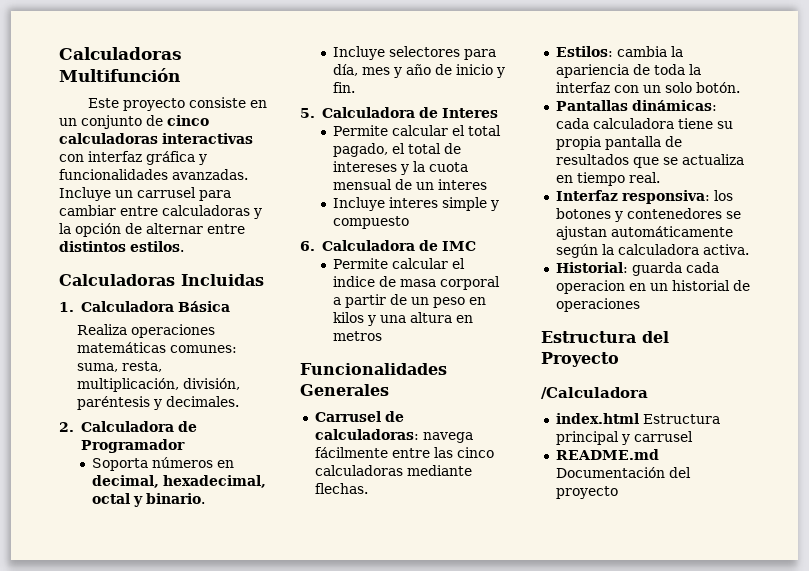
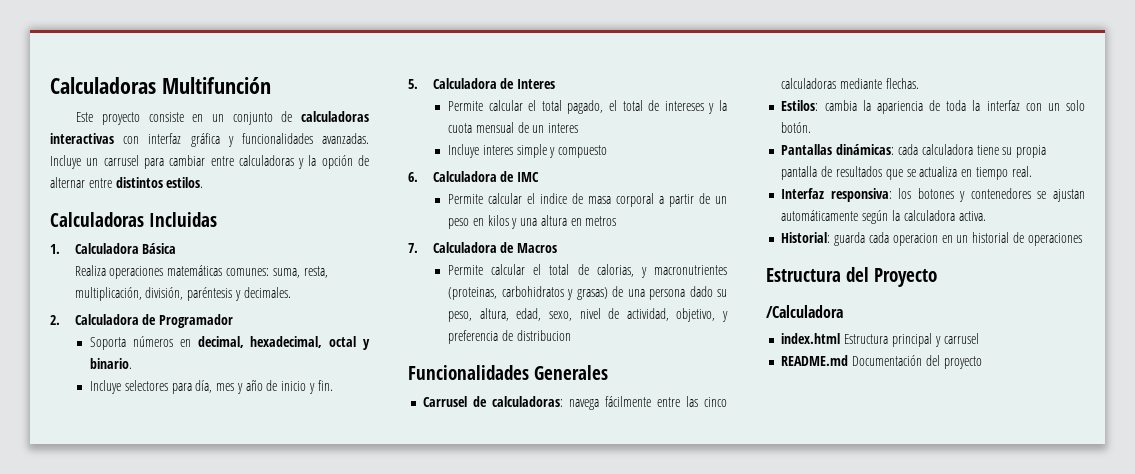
[167,115,209,126] cinco -> (293, 116) none
(382, 336) none -> [408,242,558,253] [448,264,727,278] [448,286,727,300] [448,308,728,322] [448,330,571,344] // 7. Calculadora de Macros // Permite calcular el total de calorias, y macronutrientes (proteinas, carbohidratos y grasas) de una persona dado su peso, altura, edad, sexo, nivel de actividad, objetivo, y preferencia de distribucion

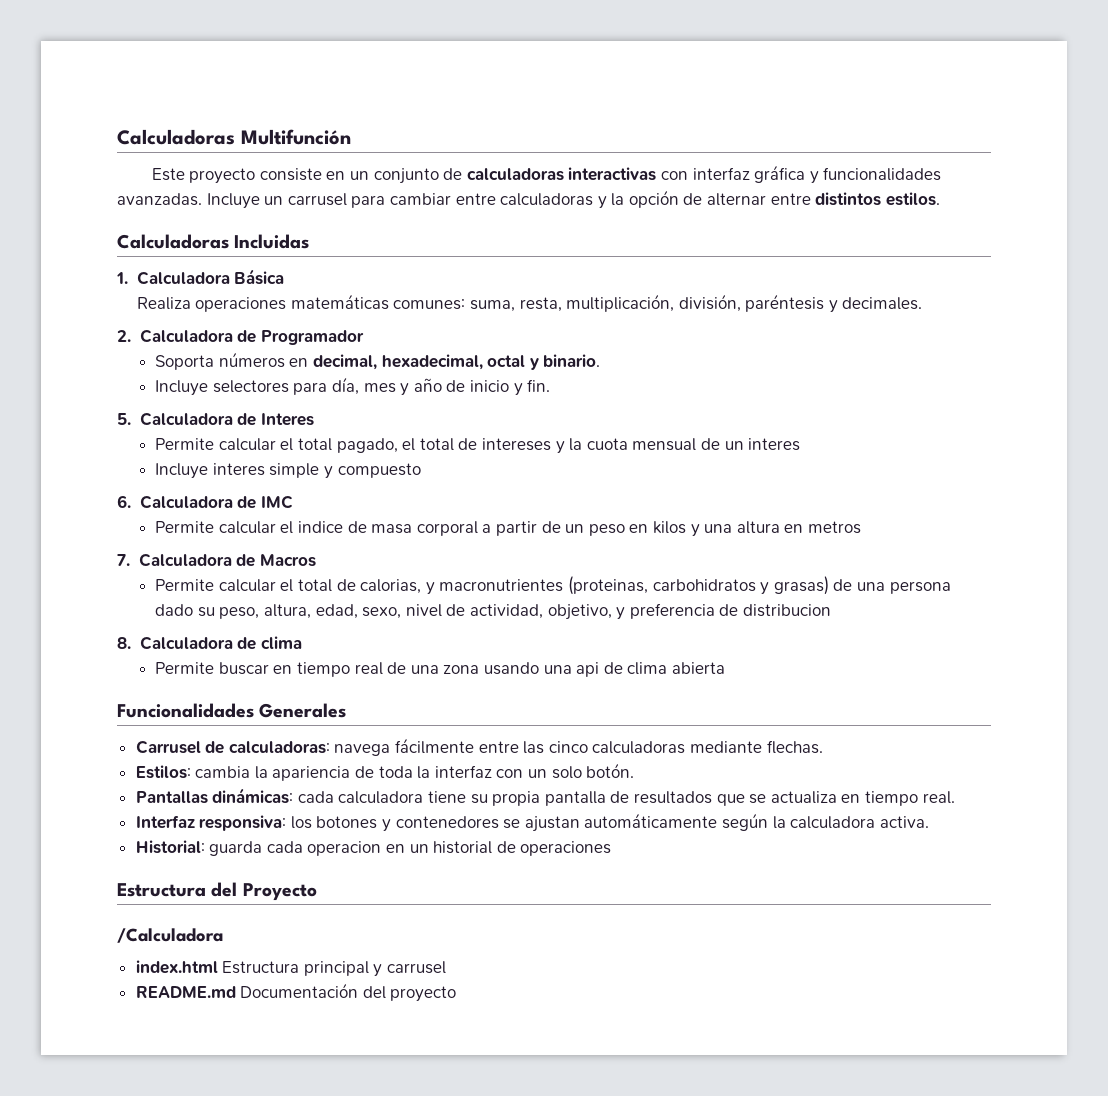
(571, 335) none -> [117,636,302,650] [155,662,725,677] // 8. Calculadora de clima // Permite buscar en tiempo real de una zona usando una api de clima abierta

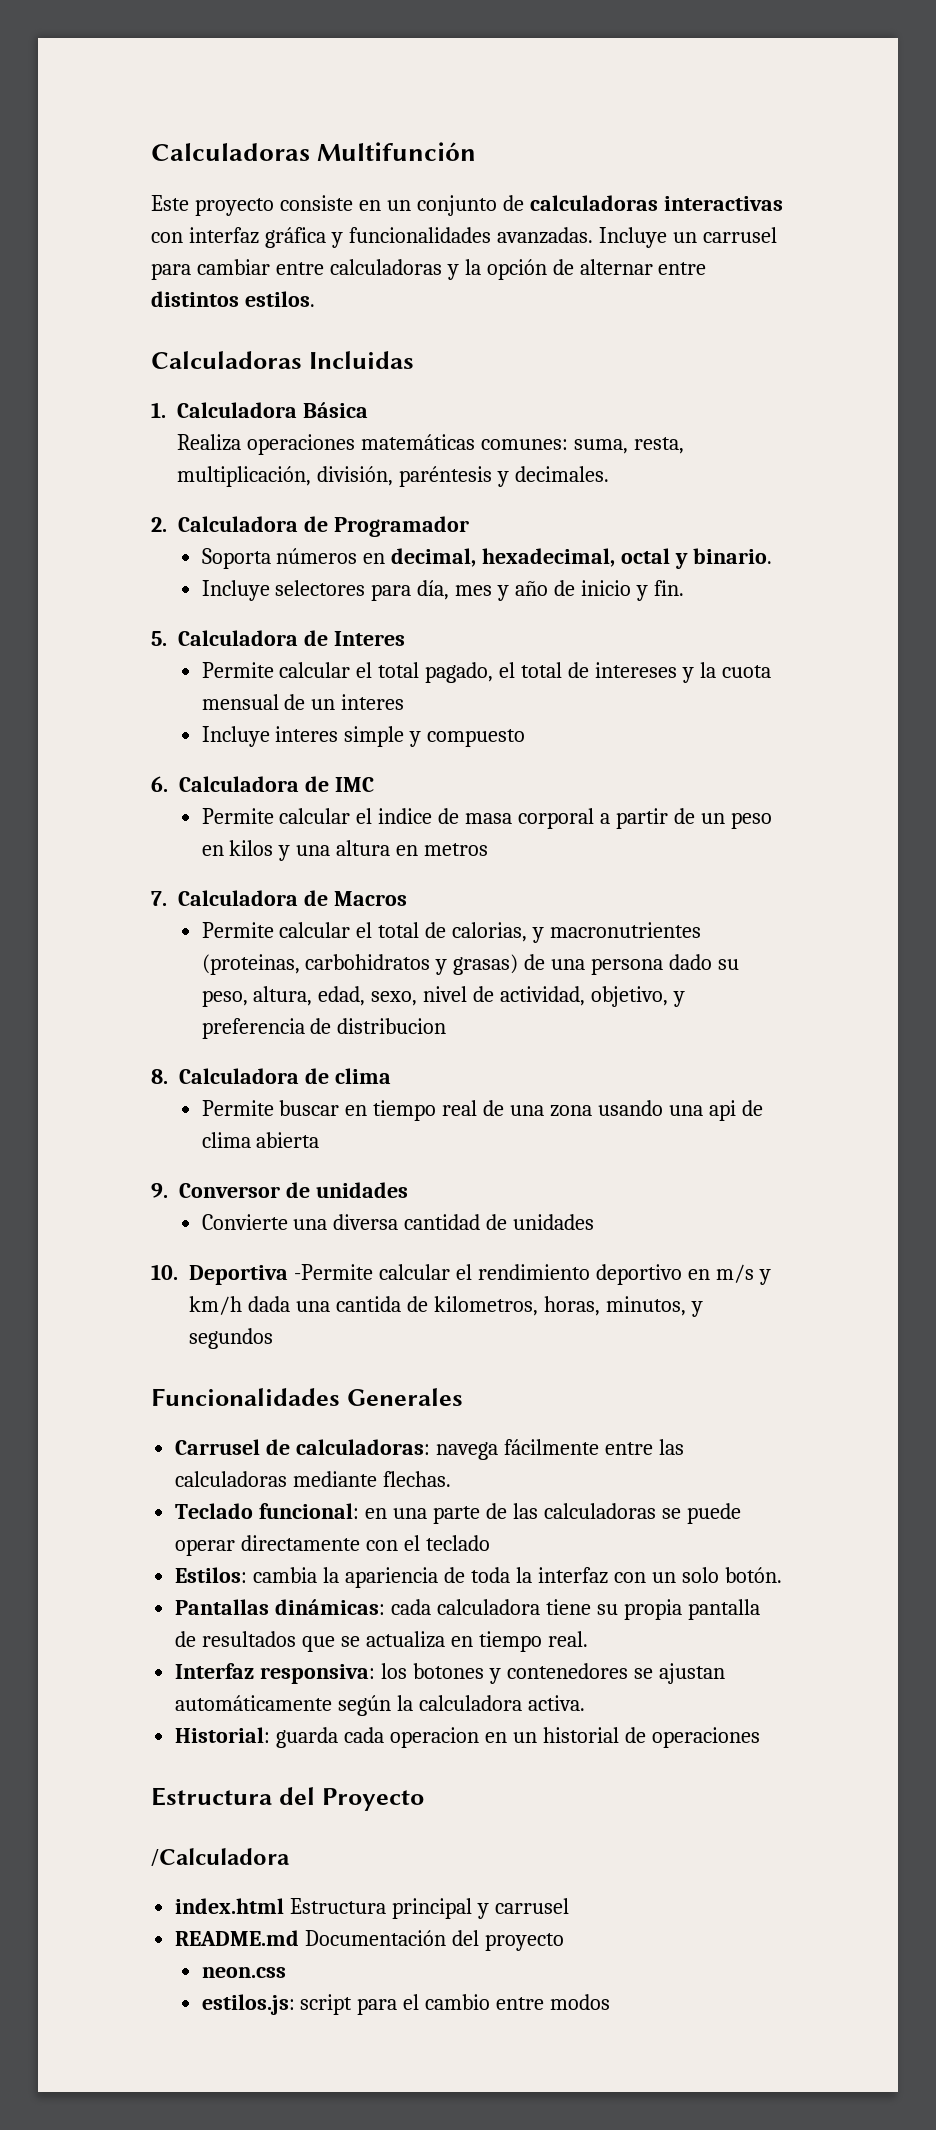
(725, 668) none -> [151,1182,408,1198] [201,1214,595,1230] [151,1264,771,1285] [189,1296,703,1317] [189,1328,273,1349] // 9. Conversor de unidades // Convierte una diversa cantidad de unidades // 10. Deportiva -Permite calcular el rendimiento deportivo en m/s y km/h dada una cantida de kilometros, horas, minutos, y segundos
[548,741,588,753] cinco -> (684, 1447) none
(823, 747) none -> [175,1503,741,1524] [175,1535,490,1556] // Teclado funcional: en una parte de las calculadoras se puede operar directamente con el teclado
(457, 994) none -> [201,1967,286,1978] [201,1994,611,2015] // neon.css // estilos.js: script para el cambio entre modos

